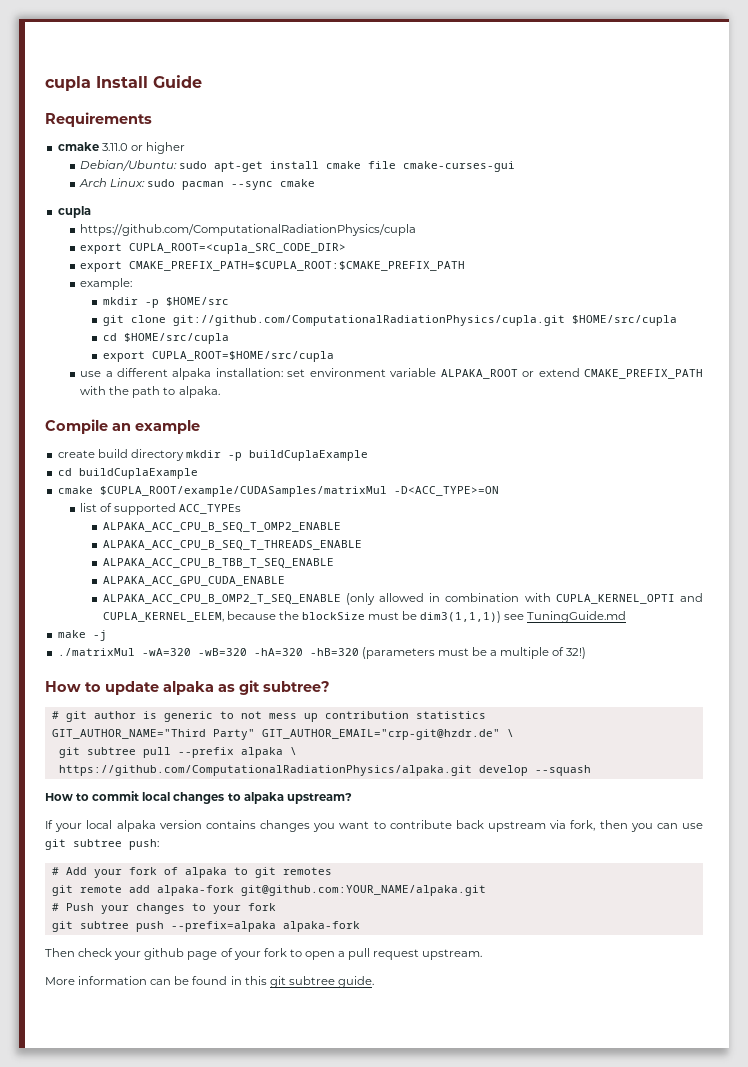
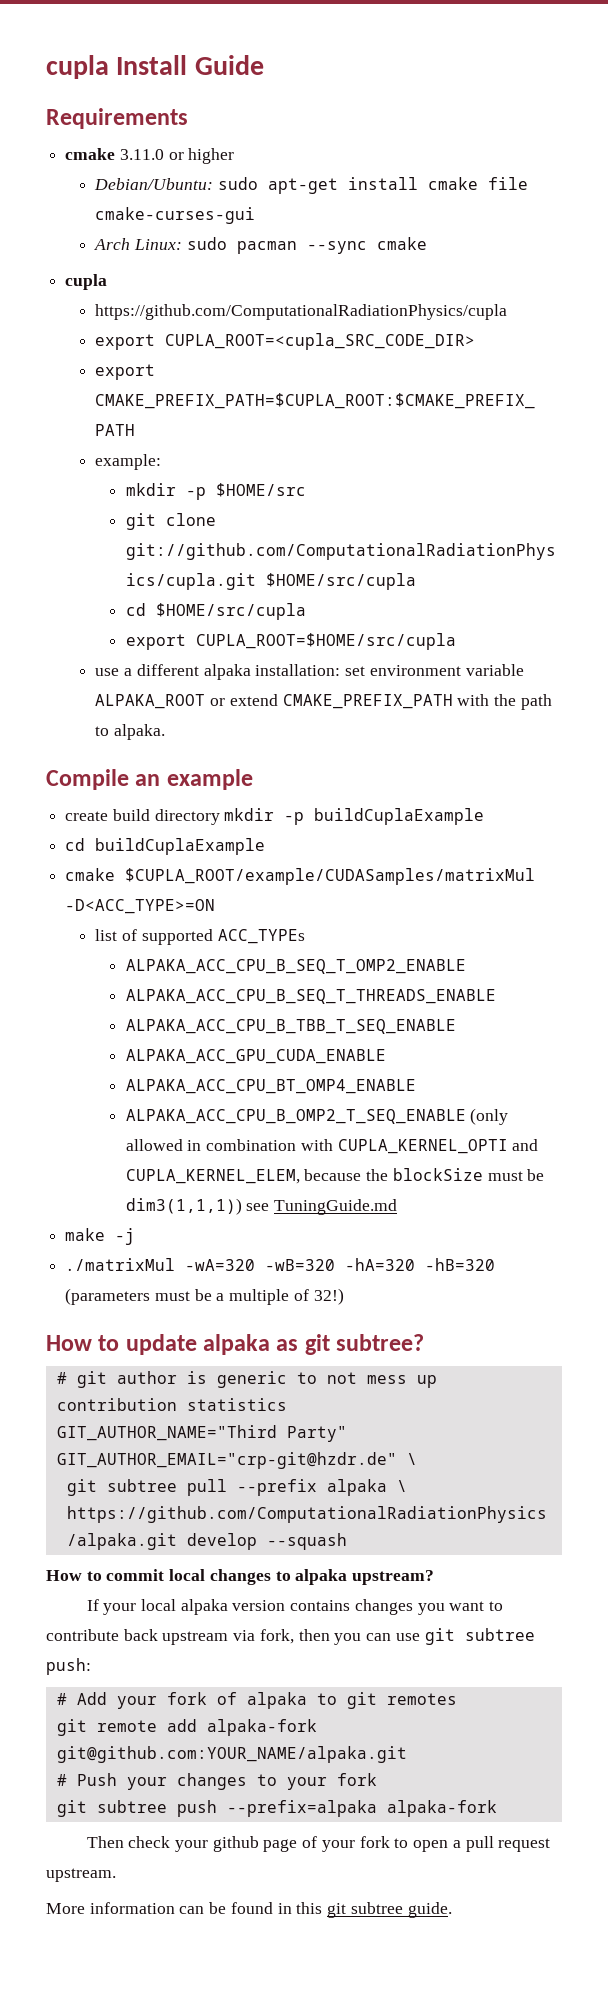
(285, 581) none -> [125,1079,416,1094] // ALPAKA_ACC_CPU_BT_OMP4_ENABLE

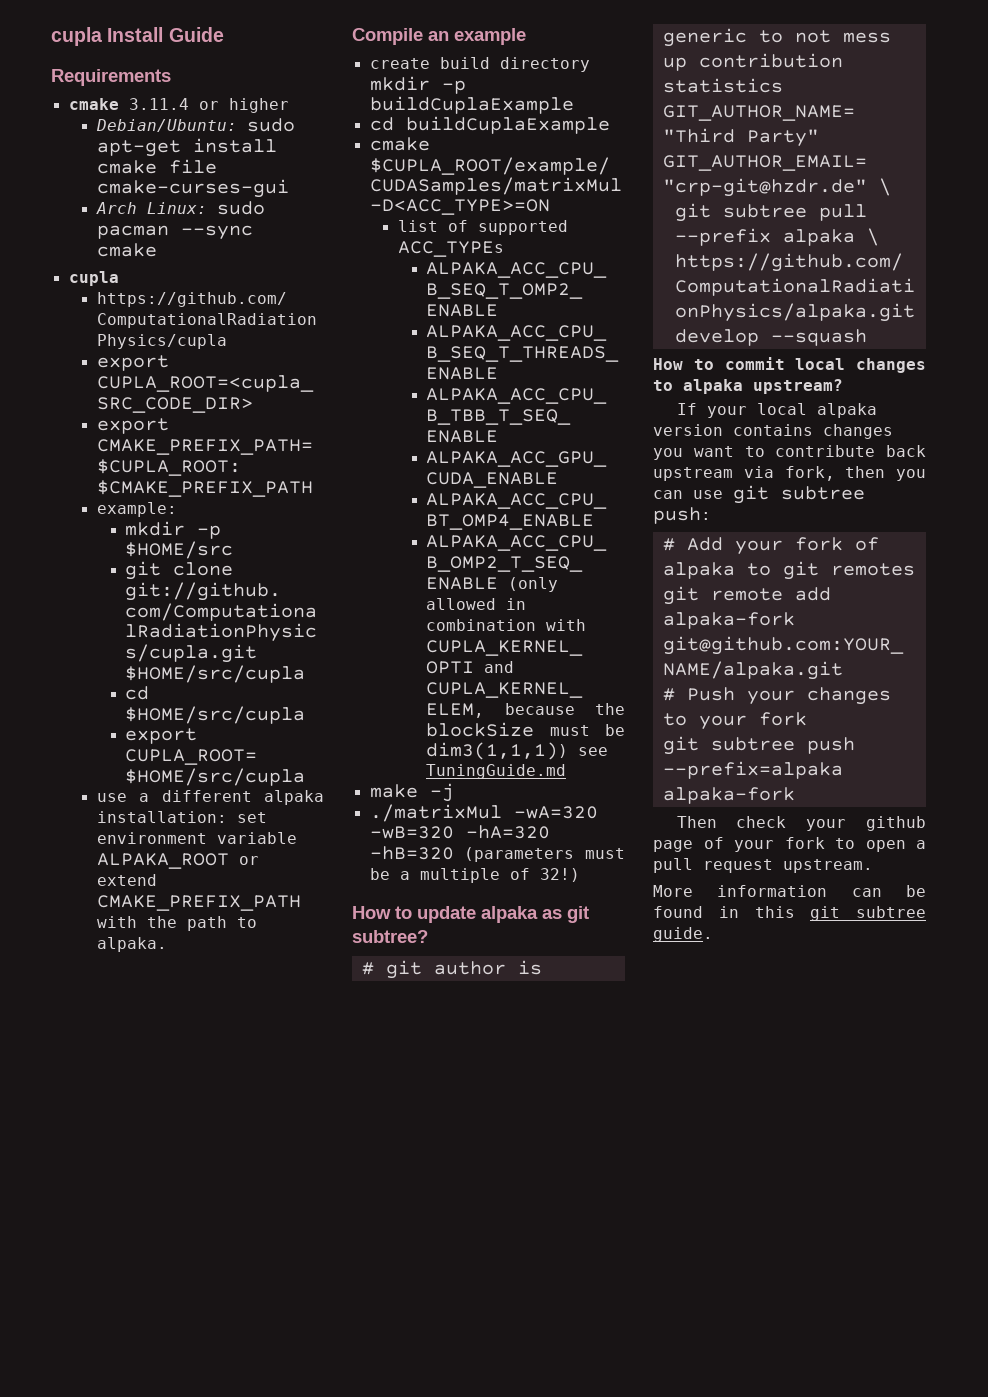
[119,149,164,160] 3.11.0 -> [128,98,189,110] 3.11.4

